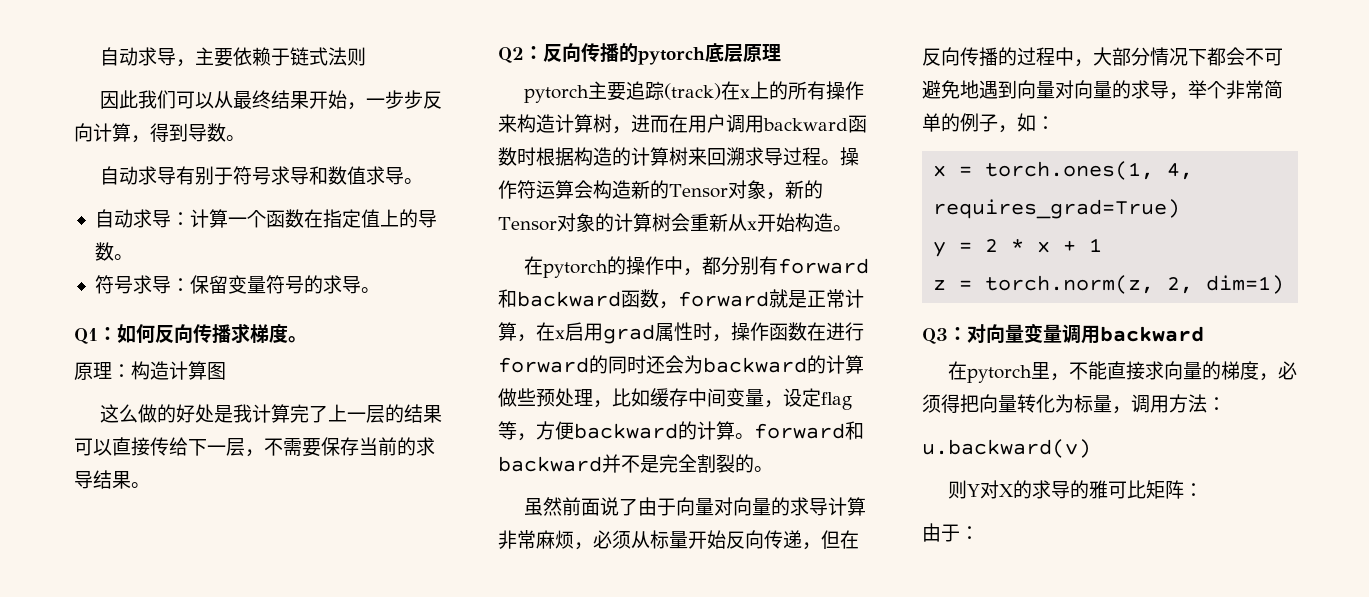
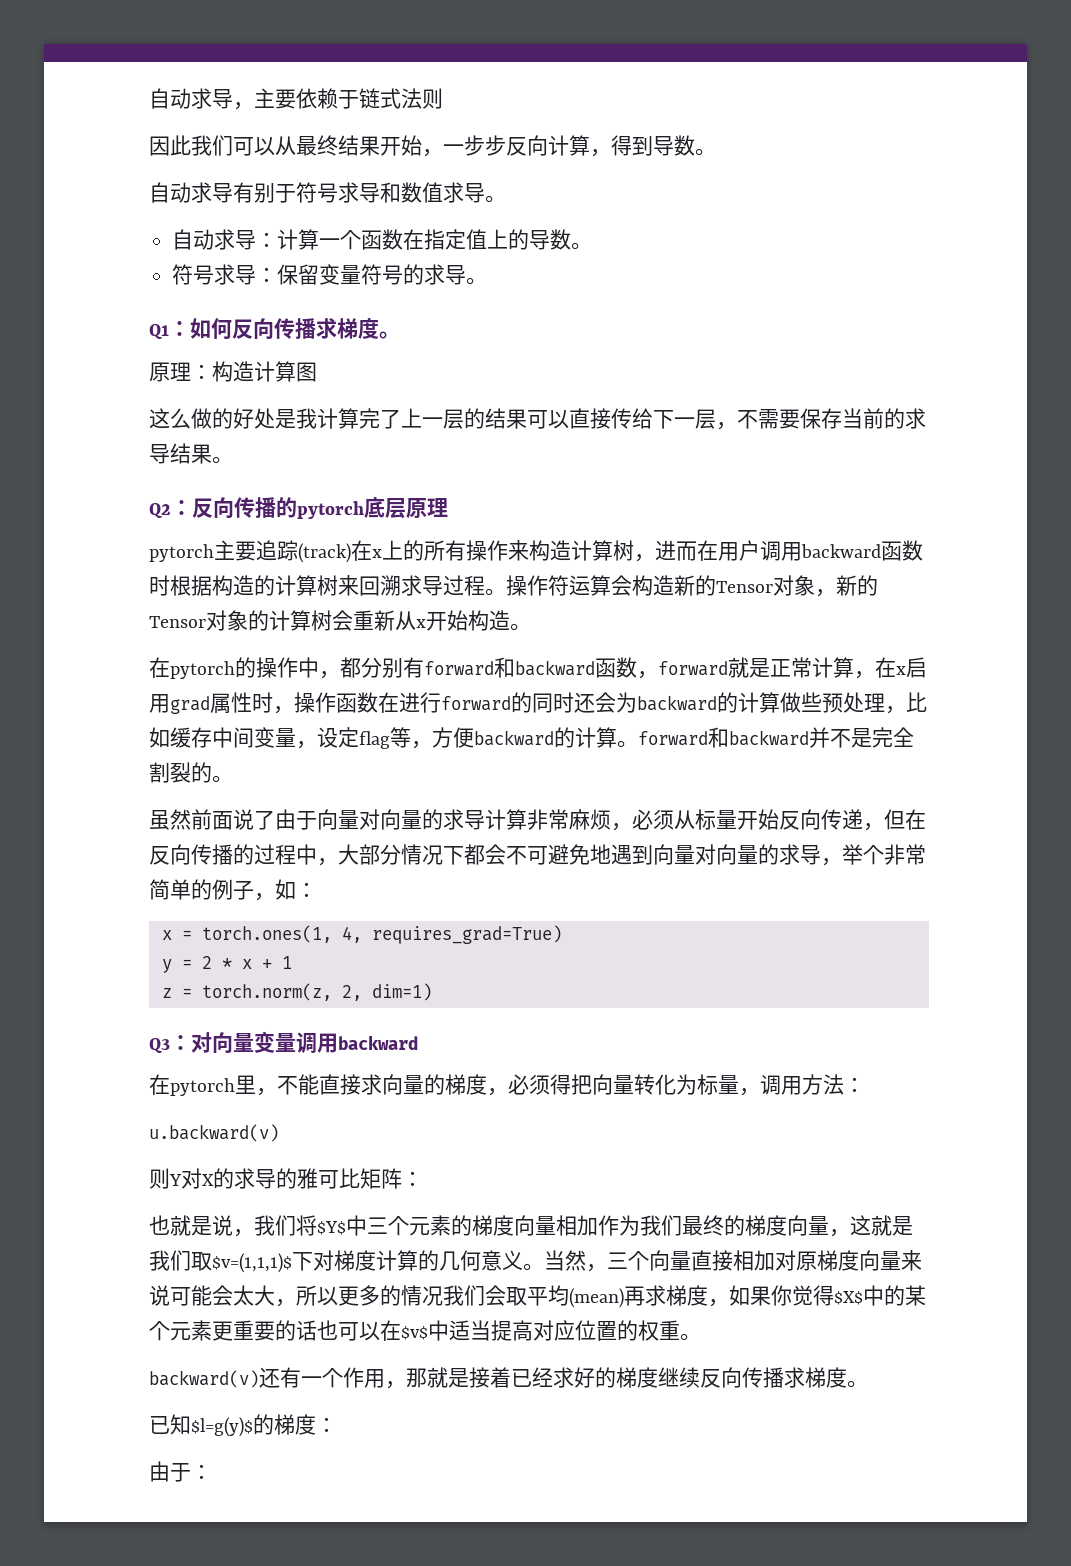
(1203, 490) none -> [149,1215,913,1237] [149,1250,922,1273] [149,1285,926,1308] [149,1320,701,1341] [149,1367,868,1389] [149,1414,337,1437] // 也就是说，我们将$Y$中三个元素的梯度向量相加作为我们最终的梯度向量，这就是我们取$v=(1,1,1)$下对梯度计算的几何意义。当然，三个向量直接相加对原梯度向量来说可能会太大，所以更多的情况我们会取平均(mean)再求梯度，如果你觉得$X$中的某个元素更重要的话也可以在$v$中适当提高对应位置的权重。 // backward(v)还有一个作用，那就是接着已经求好的梯度继续反向传播求梯度。 // 已知$l=g(y)$的梯度：

